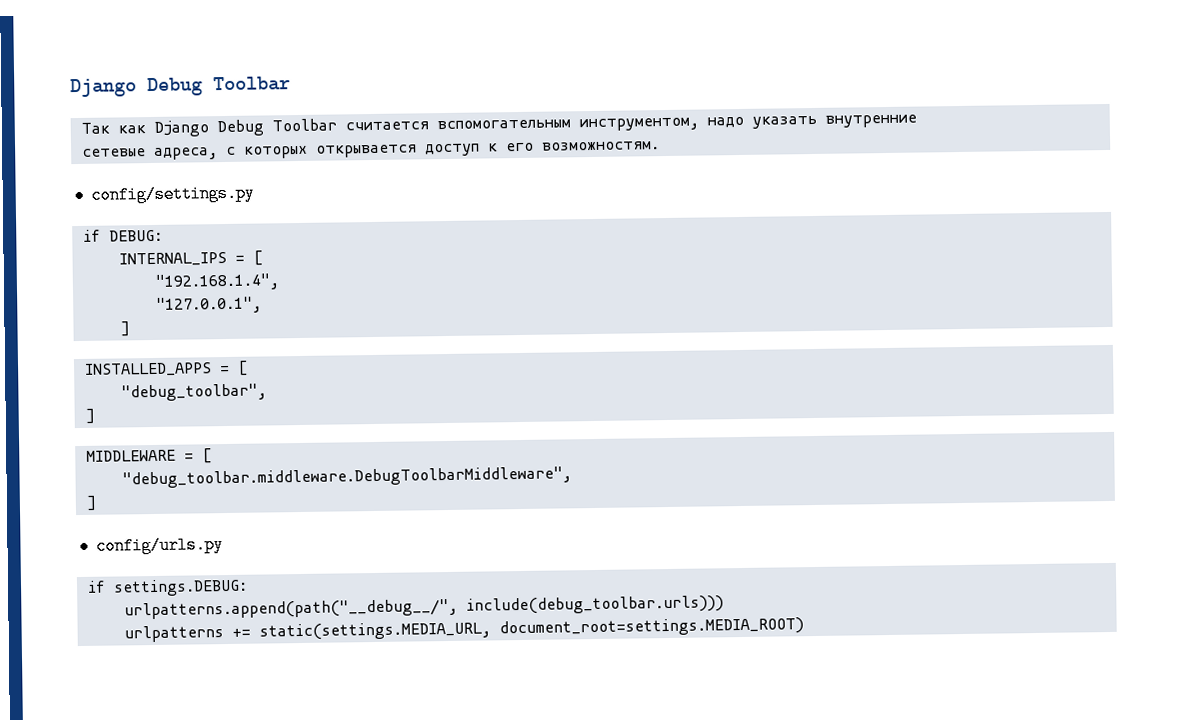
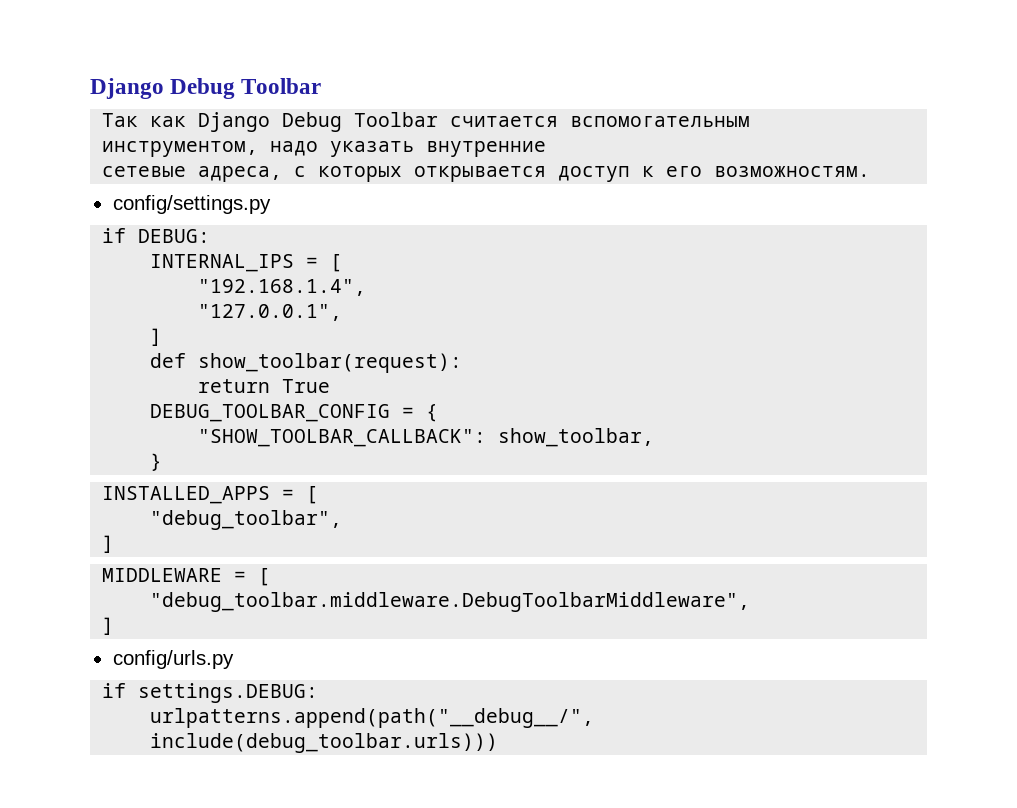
(130, 329) none -> [150,353,463,373] [198,379,331,393] [150,404,439,422] [198,428,655,447] [150,453,163,471] // def show_toolbar(request): // return True // DEBUG_TOOLBAR_CONFIG = { // "SHOW_TOOLBAR_CALLBACK": show_toolbar, // }
[123,617,804,643] // urlpatterns += static(settings.MEDIA_URL, document_root=settings.MEDIA_ROOT) -> (499, 743) none

